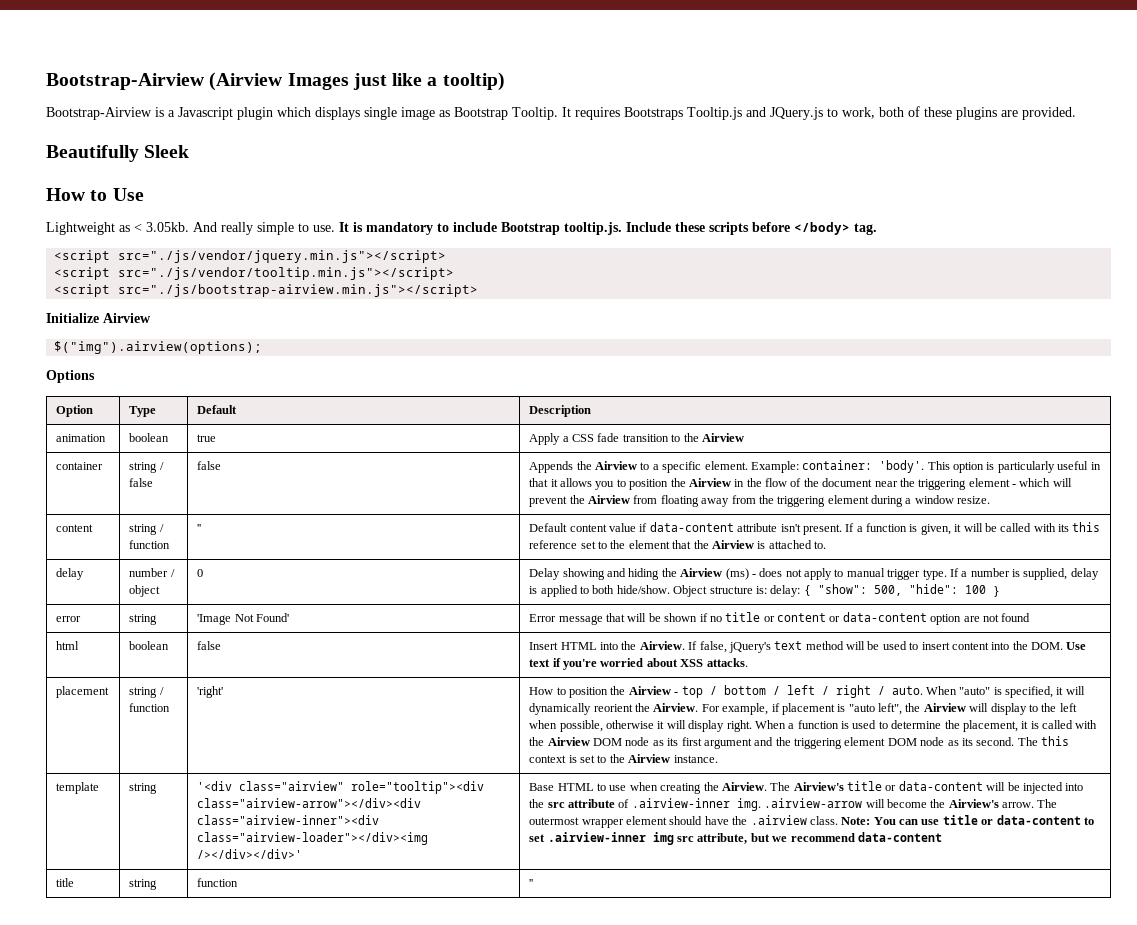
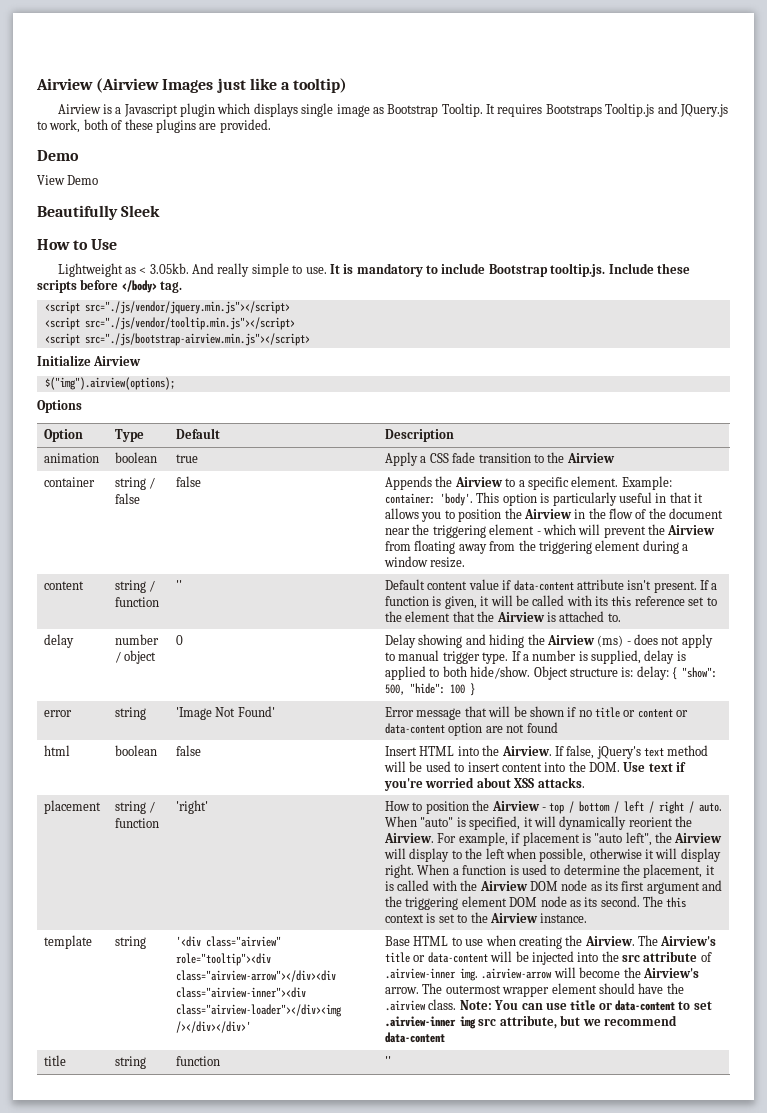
[46,73,204,90] Bootstrap-Airview -> [36,78,93,90] Airview
[46,107,152,120] Bootstrap-Airview -> [57,104,101,114] Airview
(1076, 113) none -> [37,150,79,161] [37,175,99,185] // Demo // View Demo

